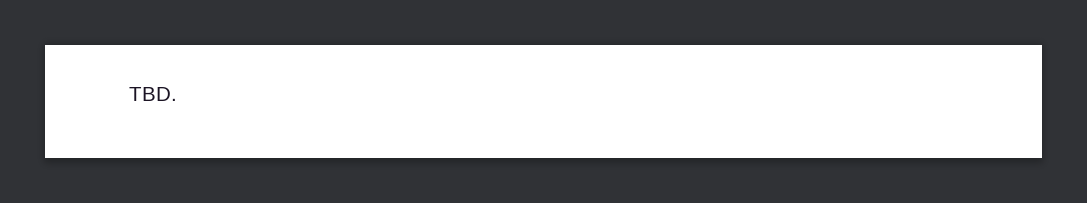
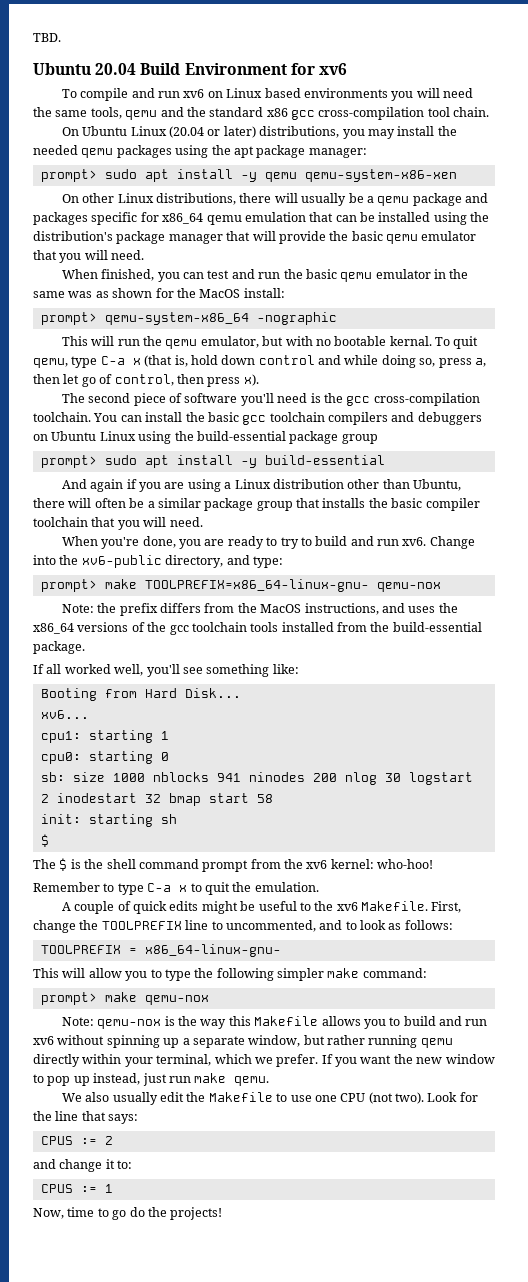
(177, 94) none -> [33,63,347,75] [61,88,474,101] [33,107,490,120] [61,126,457,139] [33,145,367,158] [40,169,457,182] [61,193,489,206] [33,212,490,225] [33,231,477,244] [33,250,145,263] [61,269,469,282] [33,288,285,298] [40,312,337,325] [61,336,479,349] [33,355,486,368] [33,374,259,387] [61,393,480,406] [33,412,482,425] [33,431,378,444] [40,455,385,468] [61,479,462,492] [33,498,480,511] [33,517,203,530] [61,536,475,549] [33,555,283,568] [40,579,441,592] [61,603,458,616] [33,622,482,635] [33,641,85,654] [33,664,299,677] [40,688,241,701] [40,710,89,719] [40,730,169,743] [40,751,169,764] [40,772,473,785] [40,793,273,806] [40,814,177,827] [40,834,49,847] [33,858,434,872] [33,882,319,895] [61,901,462,914] [33,920,453,933] [40,944,281,957] [33,968,427,981] [40,992,209,1005] [61,1016,488,1029] [33,1035,453,1048] [33,1054,495,1067] [33,1073,270,1086] [61,1092,478,1105] [33,1111,139,1124] [40,1136,113,1145] [33,1159,133,1172] [40,1184,113,1193] [33,1207,223,1220] // Ubuntu 20.04 Build Environment for xv6 // To compile and run xv6 on Linux based environments you will need the same tools, qemu and the standard x86 gcc cross-compilation tool chain. // On Ubuntu Linux (20.04 or later) distributions, you may install the needed qemu packages using the apt package manager: // prompt> sudo apt install -y qemu qemu-system-x86-xen // On other Linux distributions, there will usually be a qemu package and packages specific for x86_64 qemu emulation that can be installed using the distribution's package manager that will provide the basic qemu emulator that you will need. // When finished, you can test and run the basic qemu emulator in the same was as shown for the MacOS install: // prompt> qemu-system-x86_64 -nographic // This will run the qemu emulator, but with no bootable kernal. To quit qemu, type C-a x (that is, hold down control and while doing so, press a, then let go of control, then press x). // The second piece of software you'll need is the gcc cross-compilation toolchain. You can install the basic gcc toolchain compilers and debuggers on Ubuntu Linux using the build-essential package group // prompt> sudo apt install -y build-essential // And again if you are using a Linux distribution other than Ubuntu, there will often be a similar package group that installs the basic compiler toolchain that you will need. // When you're done, you are ready to try to build and run xv6. Change into the xv6-public directory, and type: // prompt> make TOOLPREFIX=x86_64-linux-gnu- qemu-nox // Note: the prefix differs from the MacOS instructions, and uses the x86_64 versions of the gcc toolchain tools installed from the build-essential package. // If all worked well, you'll see something like: // Booting from Hard Disk... // xv6... // cpu1: starting 1 // cpu0: starting 0 // sb: size 1000 nblocks 941 ninodes 200 nlog 30 logstart 2 inodestart 32 bmap start 58 // init: starting sh // $ // The $ is the shell command prompt from the xv6 kernel: who-hoo! // Remember to type C-a x to quit the emulation. // A couple of quick edits might be useful to the xv6 Makefile. First, change the TOOLPREFIX line to uncommented, and to look as follows: // TOOLPREFIX = x86_64-linux-gnu- // This will allow you to type the following simpler make command: // prompt> make qemu-nox // Note: qemu-nox is the way this Makefile allows you to build and run xv6 without spinning up a separate window, but rather running qemu directly within your terminal, which we prefer. If you want the new window to pop up instead, just run make qemu. // We also usually edit the Makefile to use one CPU (not two). Look for the line that says: // CPUS := 2 // and change it to: // CPUS := 1 // Now, time to go do the projects!

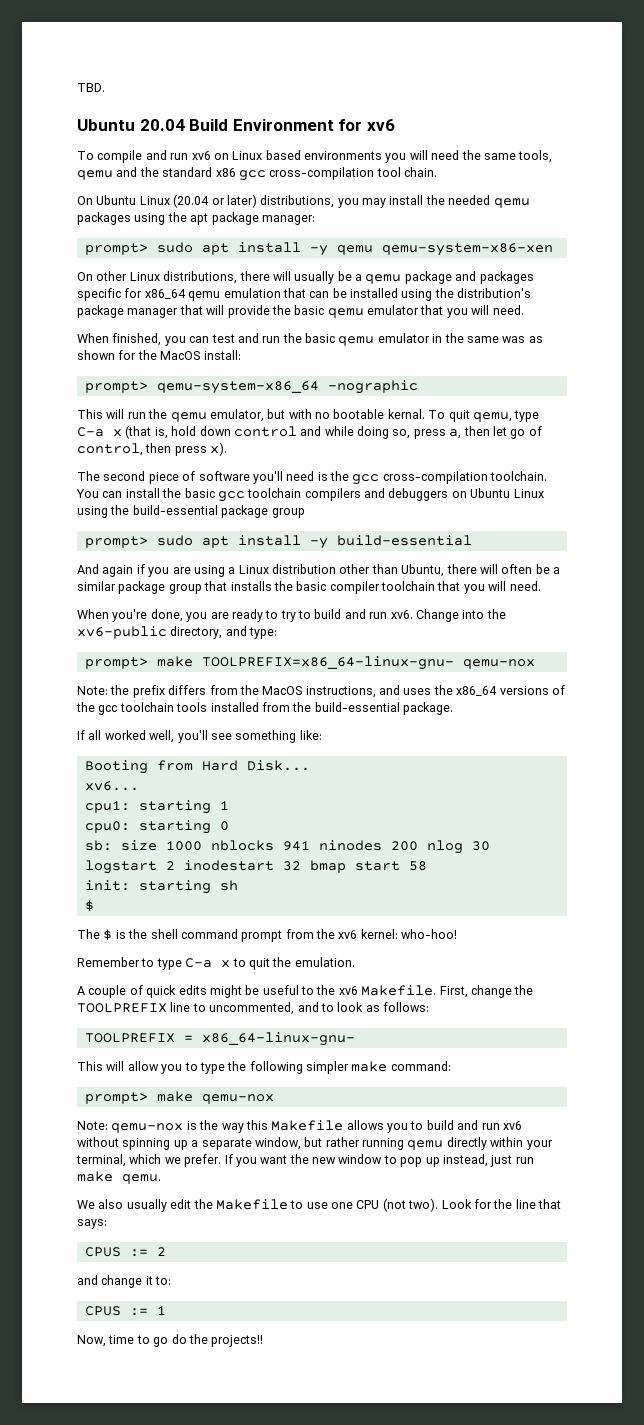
[170,1207,223,1220] projects! -> [211,1335,264,1347] projects!!

